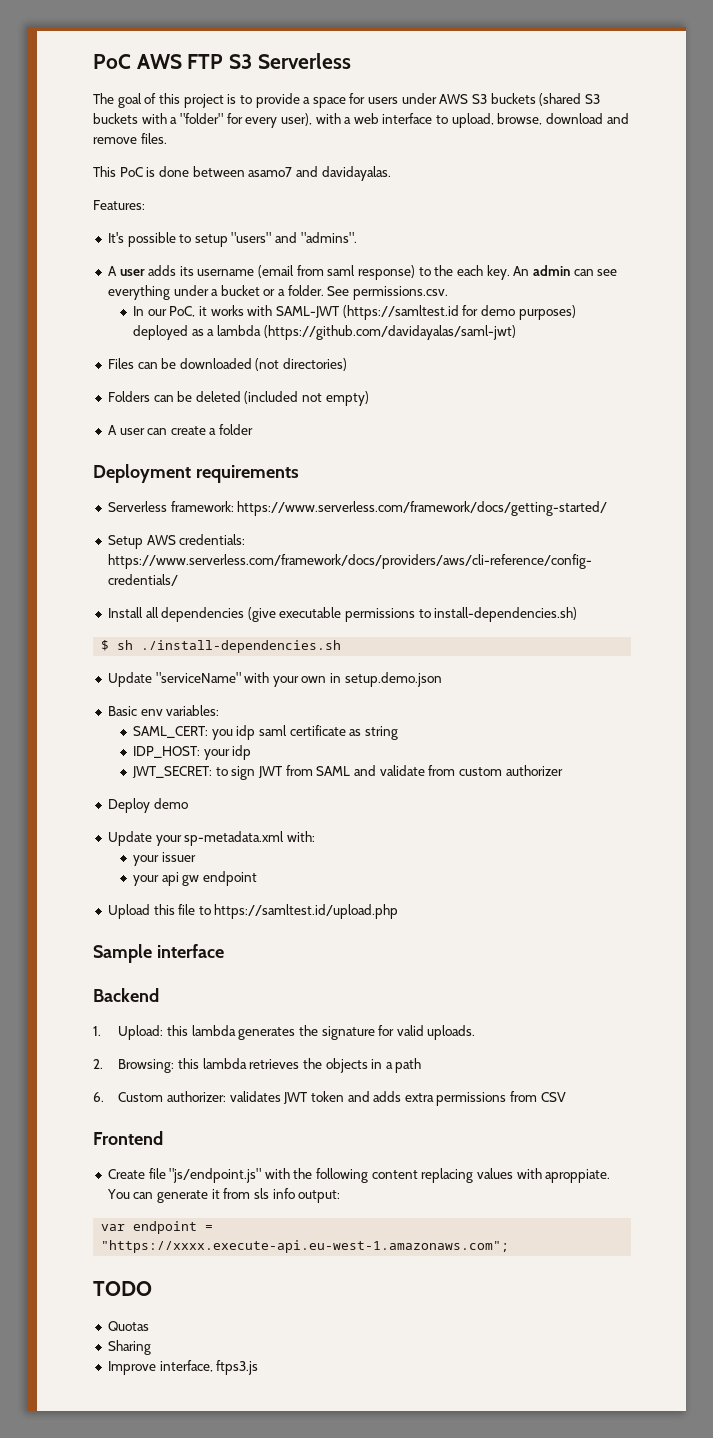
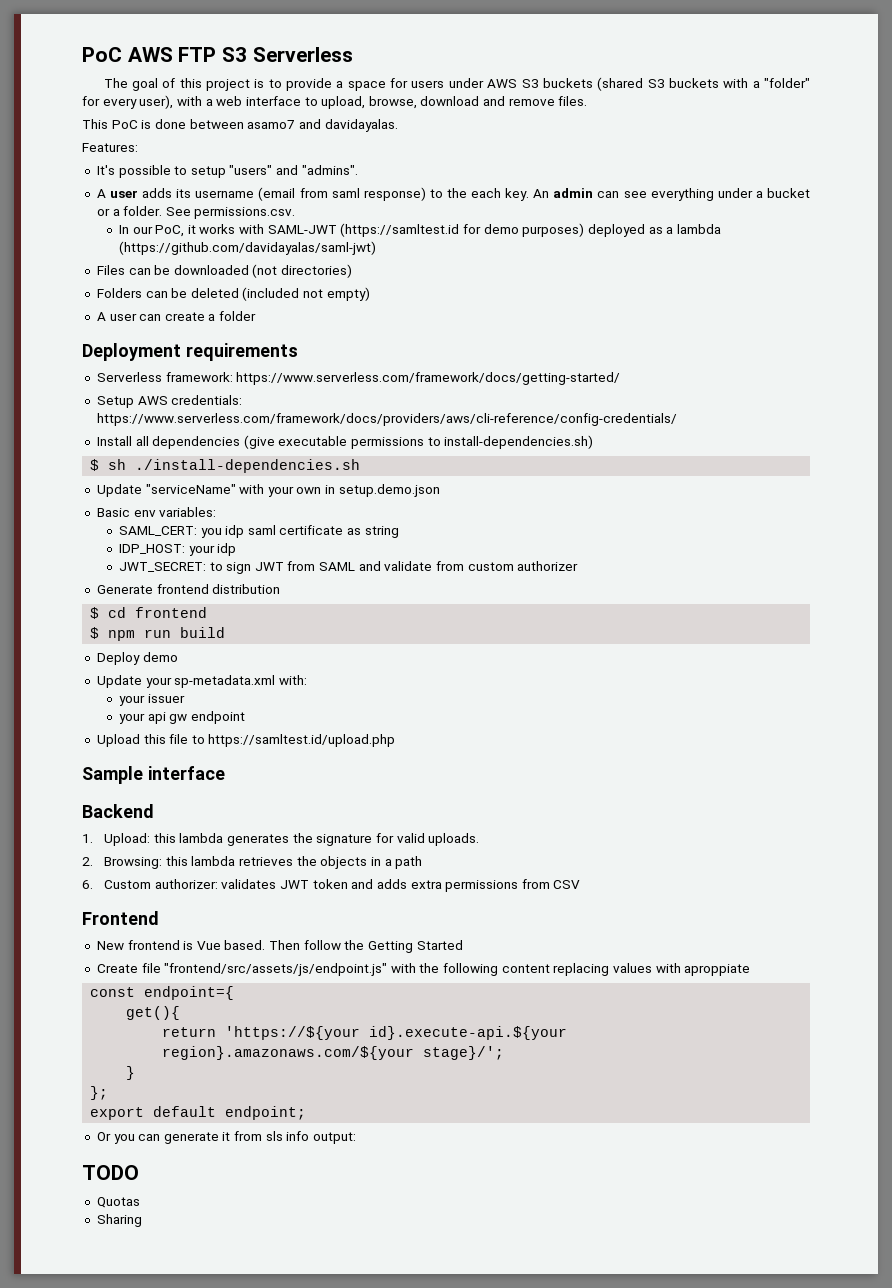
(563, 770) none -> [96,584,281,594] [90,607,208,619] [90,627,226,641] // Generate frontend distribution // $ cd frontend // $ npm run build
(163, 1138) none -> [96,940,463,953] // New frontend is Vue based. Then follow the Getting Started
[169,1168,262,1183] "js/endpoint.js" -> [164,963,388,976] "frontend/src/assets/js/endpoint.js"
[545,1169,611,1183] [106,1189,130,1199] aproppiate. You -> [684,964,751,976] [90,986,235,1000] [126,1006,181,1020] [162,1026,568,1040] [162,1046,505,1060] [126,1066,136,1080] [90,1086,109,1100] [90,1106,307,1120] [96,1132,135,1144] aproppiate // const endpoint={ // get(){ // return 'https://${your id}.execute-api.${your region}.amazonaws.com/${your stage}/'; // } // }; // export default endpoint; // Or you
[101,1221,214,1234] [101,1240,510,1253] // var endpoint = "https://xxxx.execute-api.eu-west-1.amazonaws.com"; -> (357, 1138) none
[107,1360,259,1375] // Improve interface, ftps3.js -> (142, 1220) none

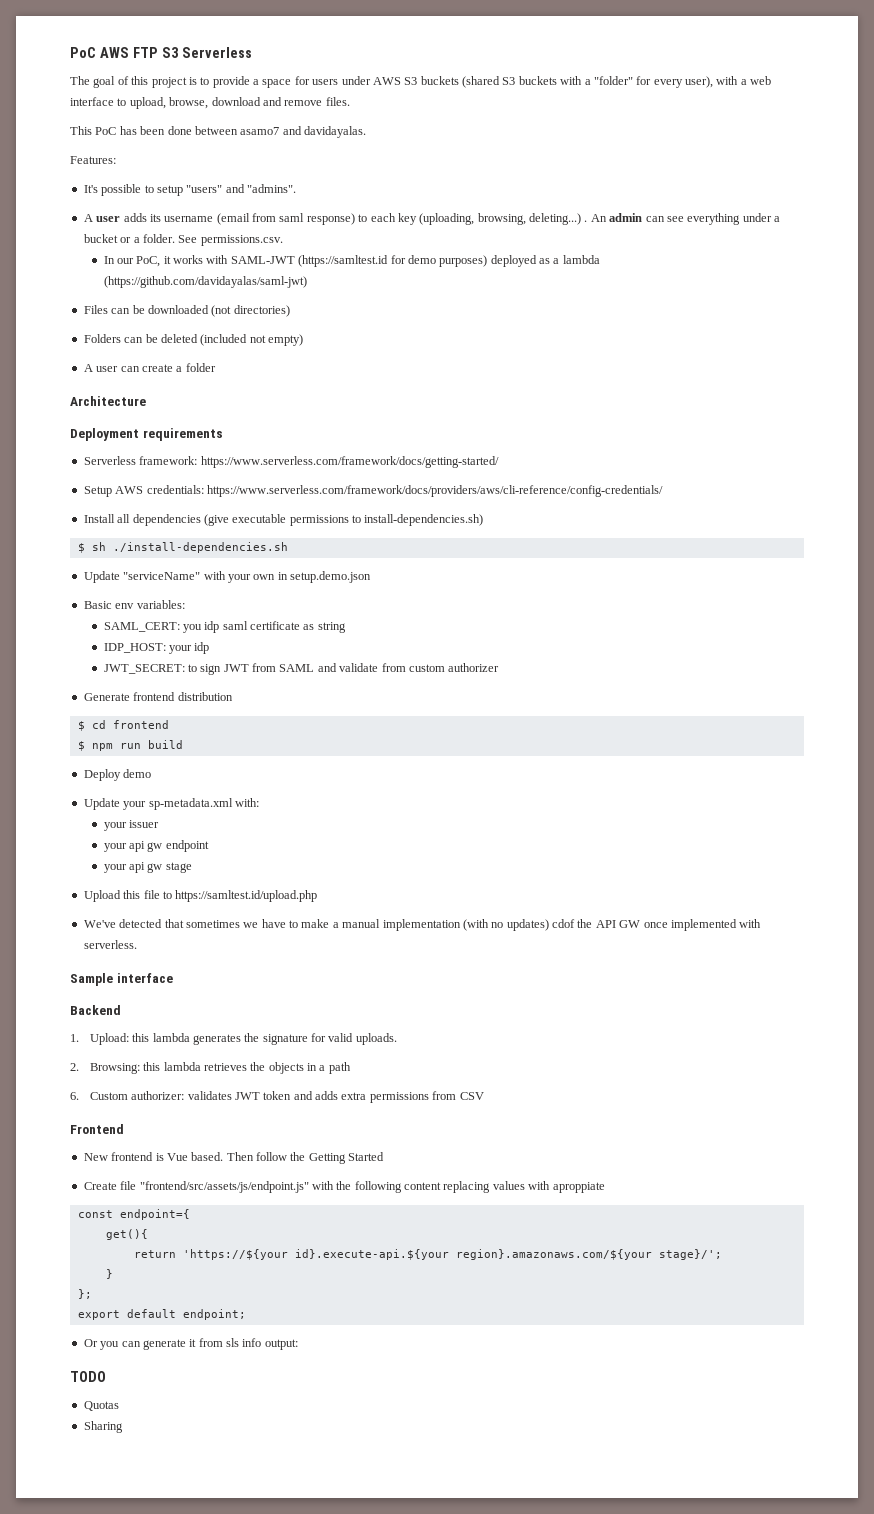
[141,120,152,129] is -> [119,126,166,135] has been
[446,188,530,201] the each key. -> [370,213,588,225] each key (uploading, browsing, deleting...) .
(257, 316) none -> [70,396,146,406] // Architecture
(245, 717) none -> [103,862,192,873] // your api gw stage
(396, 740) none -> [83,919,762,931] [83,940,137,949] // We've detected that sometimes we have to make a manual implementation (with no updates) cdof the API GW once implemented with serverless.

